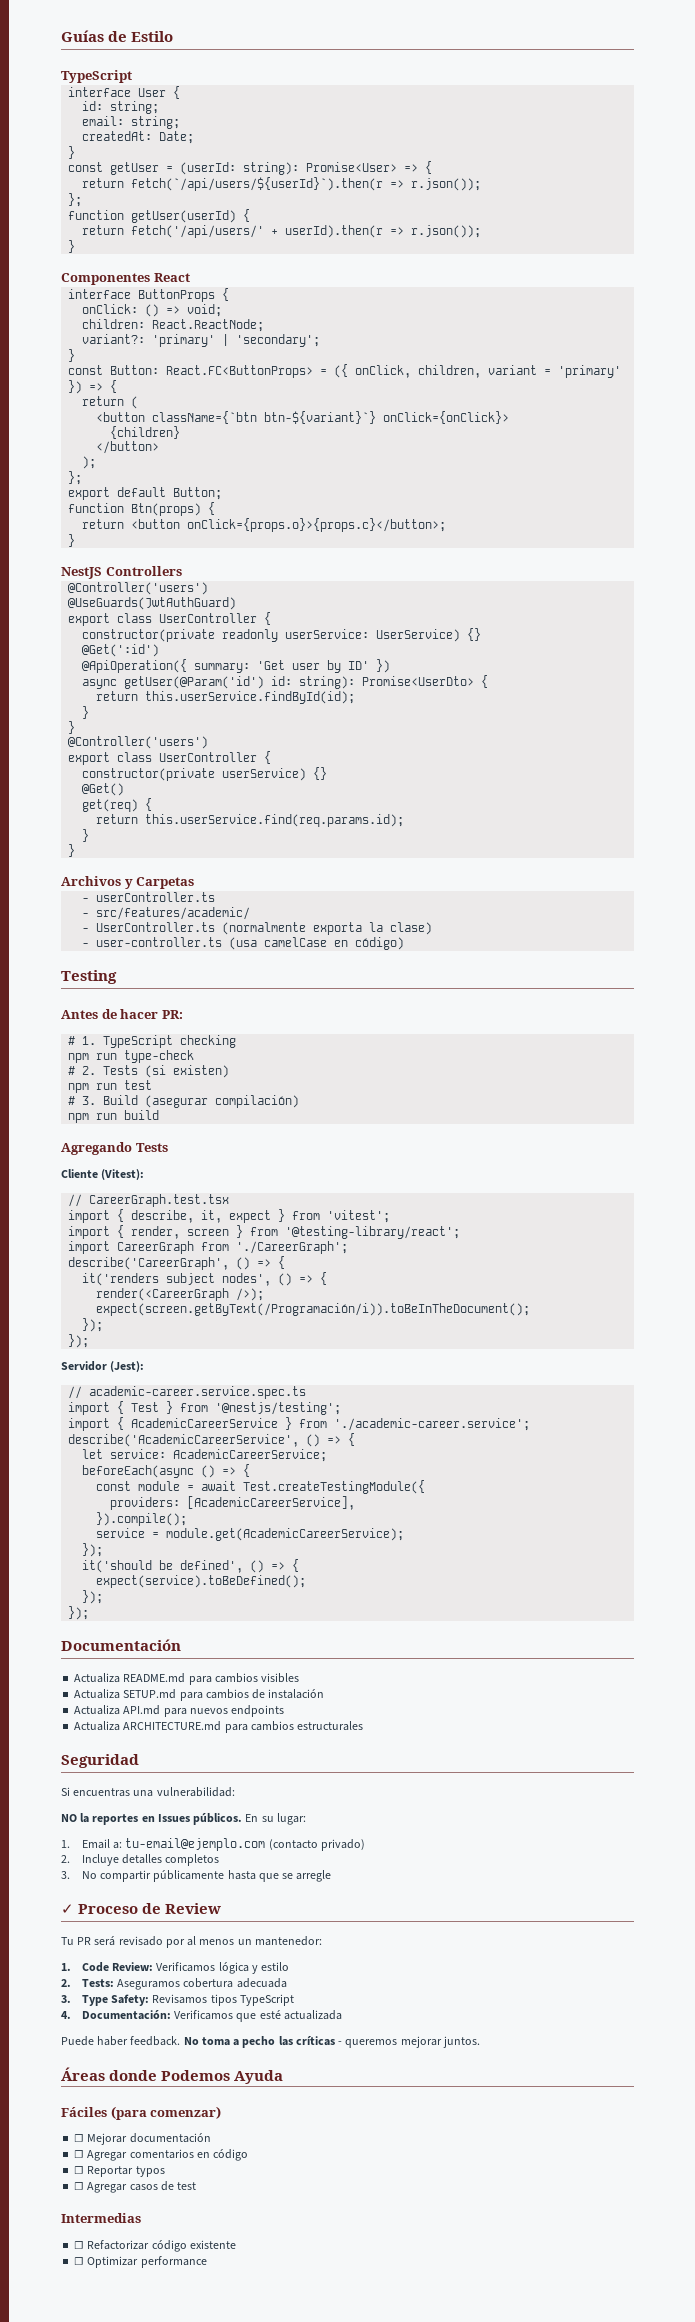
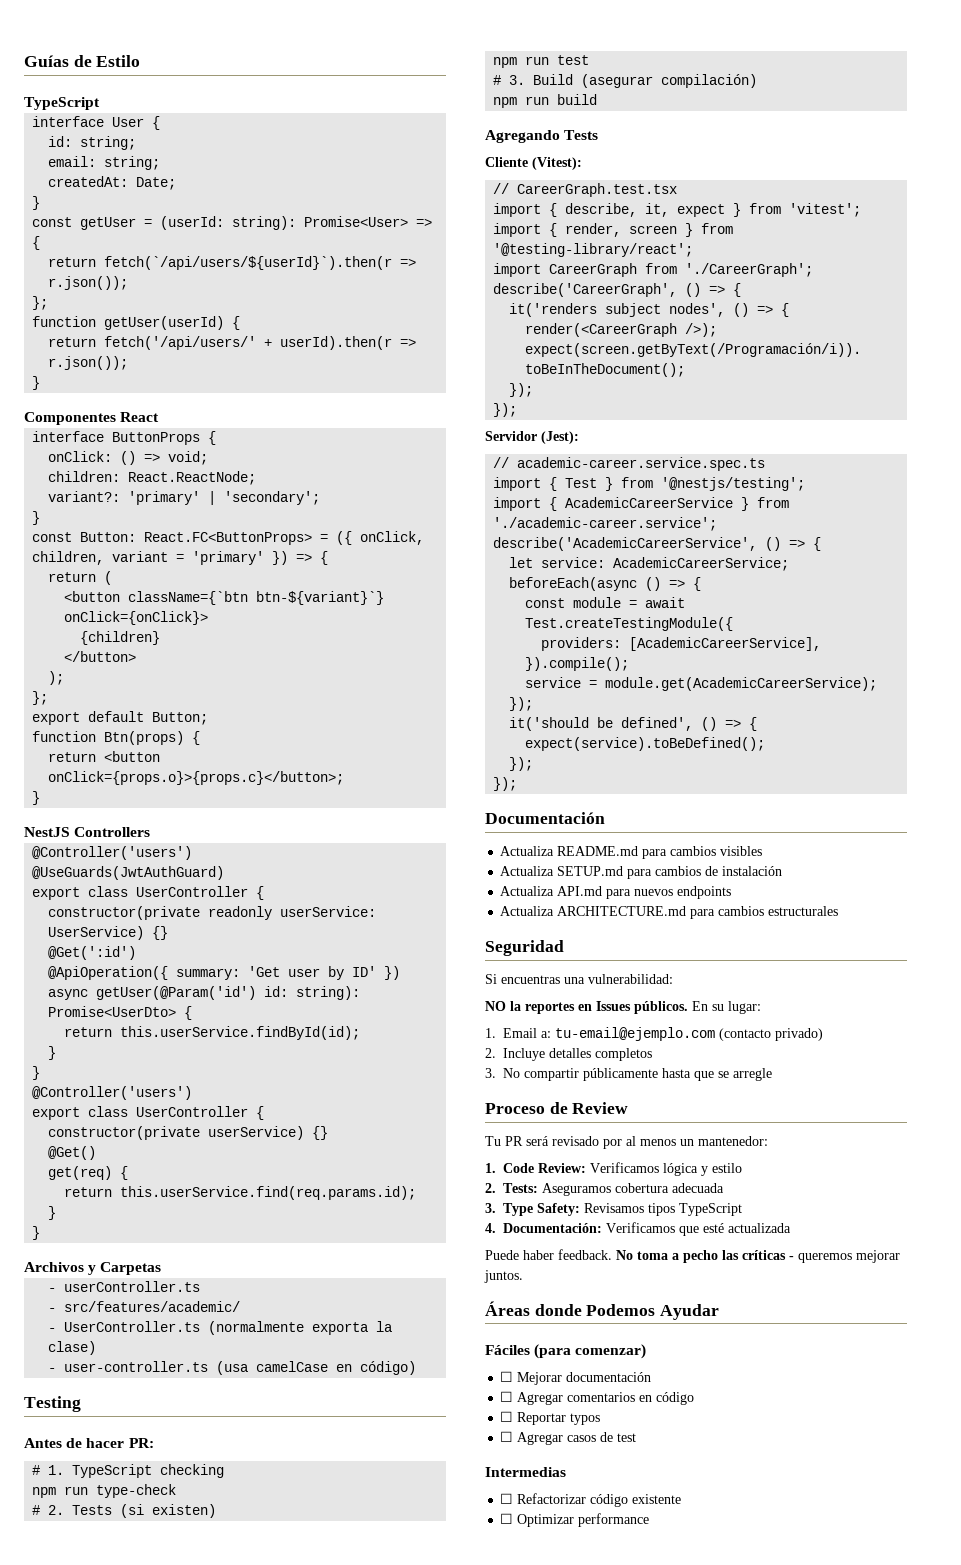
[61,1904,74,1914] ✓ -> (772, 1074) none
[234,2070,284,2084] Ayuda -> [660,1304,720,1320] Ayudar

